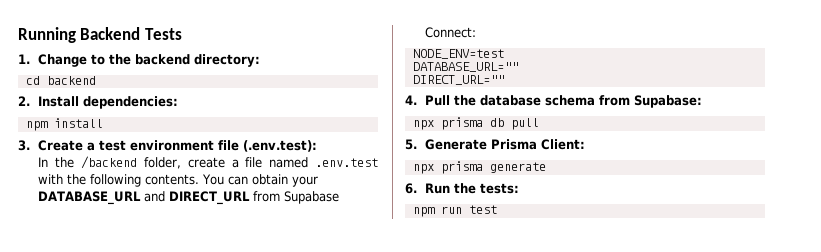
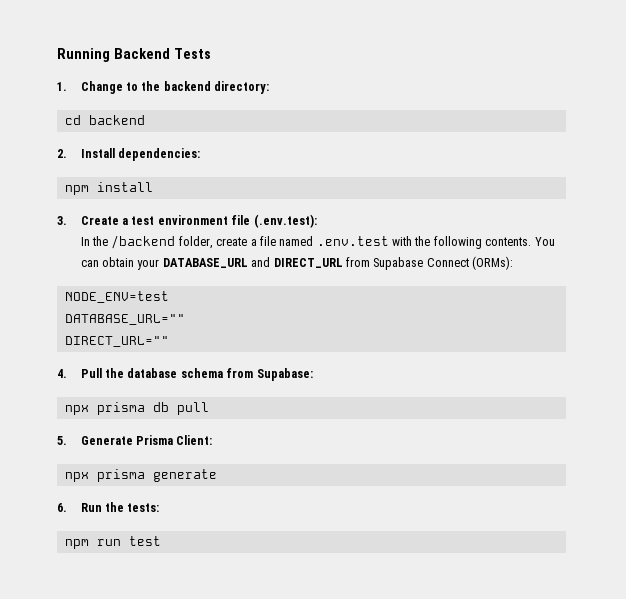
[425,27,477,38] Connect: -> [426,256,514,270] Connect (ORMs):

